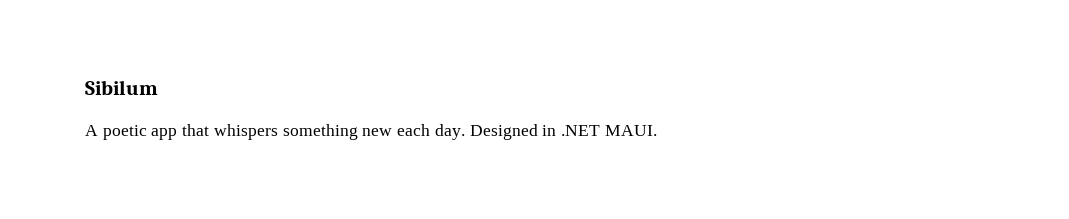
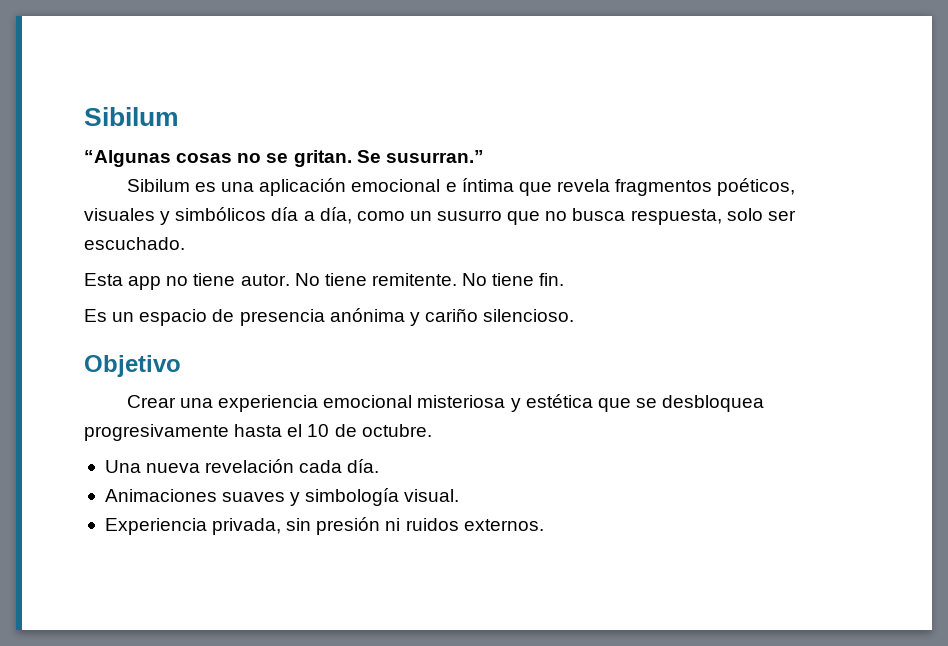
[85,124,657,140] A poetic app that whispers something new each day. Designed in .NET MAUI. -> [84,150,484,167] [126,178,796,196] [84,207,796,225] [84,237,185,250] [84,273,565,290] [84,308,575,326] [84,355,181,377] [126,394,765,412] [84,424,432,441] [104,459,380,473] [104,488,460,506] [104,517,544,535] “Algunas cosas no se gritan. Se susurran.” // Sibilum es una aplicación emocional e íntima que revela fragmentos poéticos, visuales y simbólicos día a día, como un susurro que no busca respuesta, solo ser escuchado. // Esta app no tiene autor. No tiene remitente. No tiene fin. // Es un espacio de presencia anónima y cariño silencioso. // Objetivo // Crear una experiencia emocional misteriosa y estética que se desbloquea progresivamente hasta el 10 de octubre. // Una nueva revelación cada día. // Animaciones suaves y simbología visual. // Experiencia privada, sin presión ni ruidos externos.

